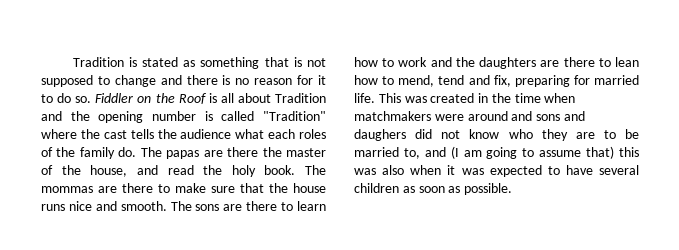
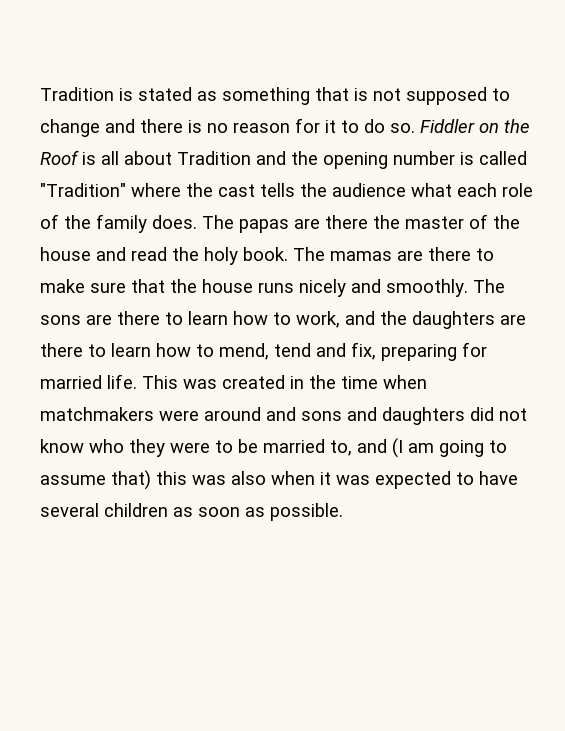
[299,129,326,139] roles -> [502,183,533,197] role
[118,147,137,157] do. -> [152,215,197,229] does.
[90,165,128,177] house, -> [40,247,91,261] house
[41,186,93,193] mommas -> [330,251,392,261] mamas
[68,201,167,211] nice and smooth. -> [299,279,468,297] nicely and smoothly.
[398,57,428,67] work -> [296,311,340,328] work,
[615,57,639,67] lean -> [111,343,151,357] learn
[354,129,406,141] daughers -> [382,407,465,425] daughters
[575,132,595,139] are -> [170,442,210,453] were

